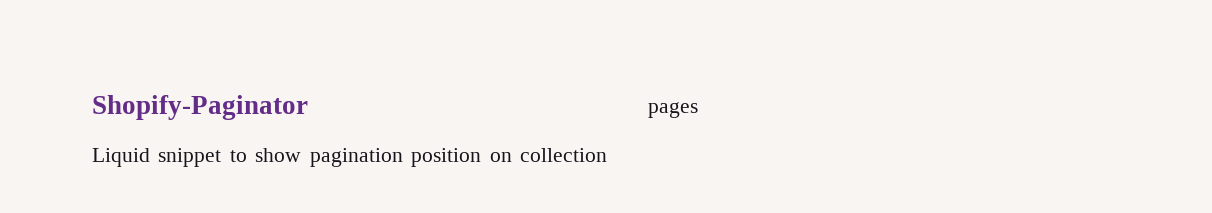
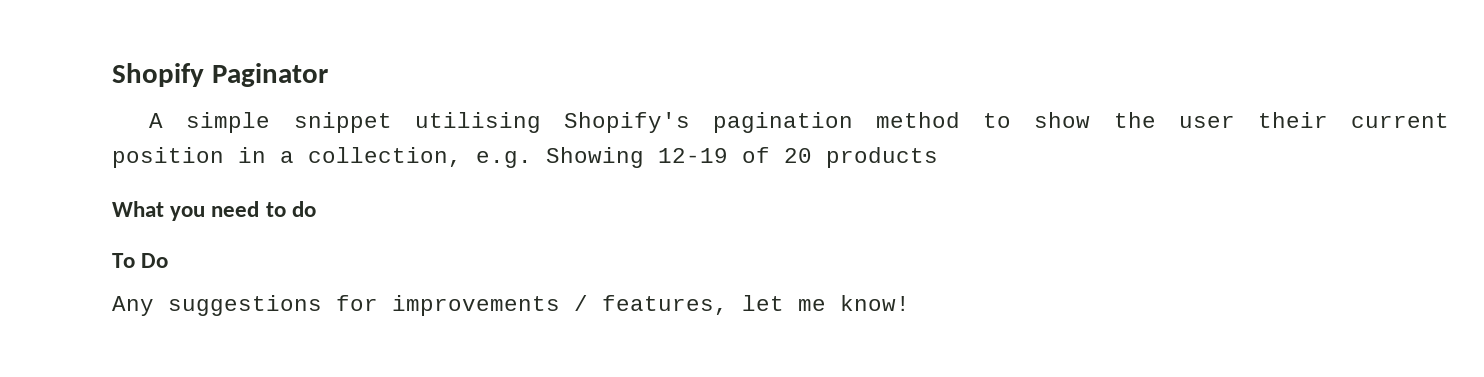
[92,95,308,120] [92,148,607,167] [648,102,698,118] Shopify-Paginator // Liquid snippet to show pagination position on collection pages -> [112,63,328,87] [149,112,1449,133] [112,147,938,168] [112,201,316,221] [112,253,169,268] [112,295,910,316] Shopify Paginator // A simple snippet utilising Shopify's pagination method to show the user their current position in a collection, e.g. Showing 12-19 of 20 products // What you need to do // To Do // Any suggestions for improvements / features, let me know!

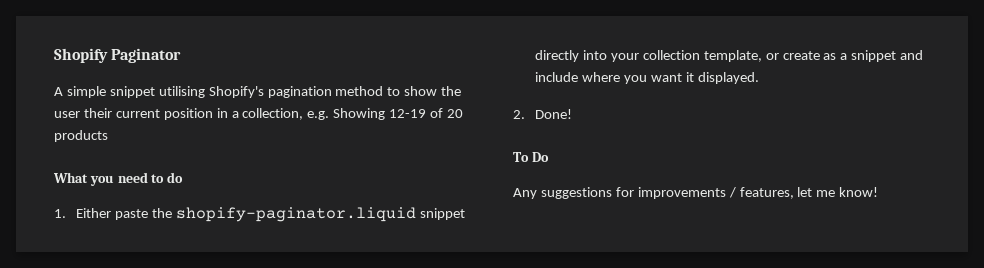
(316, 209) none -> [54,207,465,222] [535,50,924,62] [535,72,759,84] [513,109,573,119] // 1. Either paste the shopify-paginator.liquid snippet directly into your collection template, or create as a snippet and include where you want it displayed. // 2. Done!

